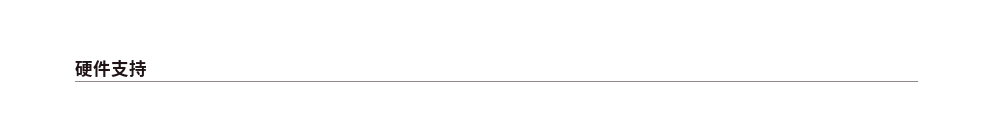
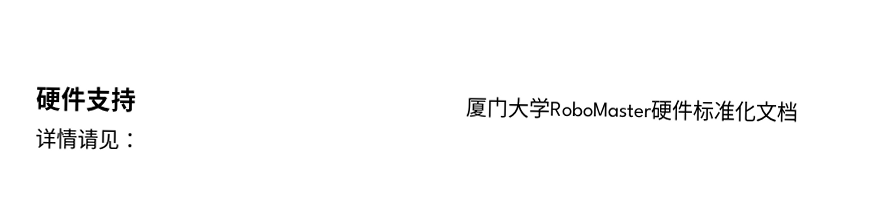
(147, 68) none -> [35,127,141,151] [465,96,799,123] // 详情请见： // 厦门大学RoboMaster硬件标准化文档

